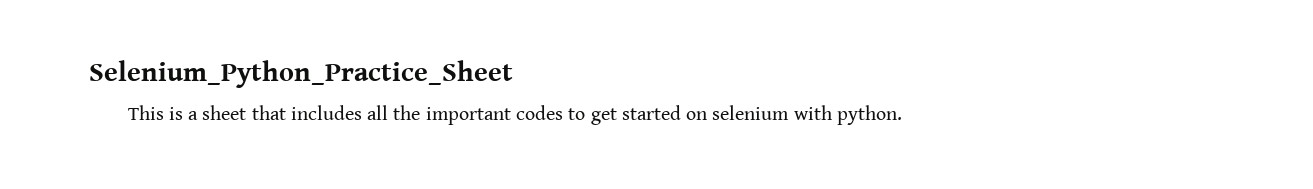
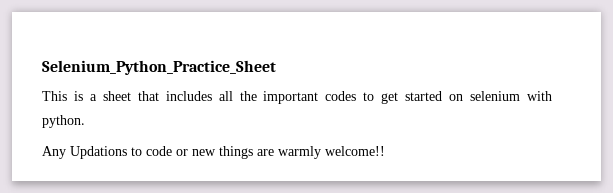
(902, 115) none -> [42,146,385,159] // Any Updations to code or new things are warmly welcome!!

